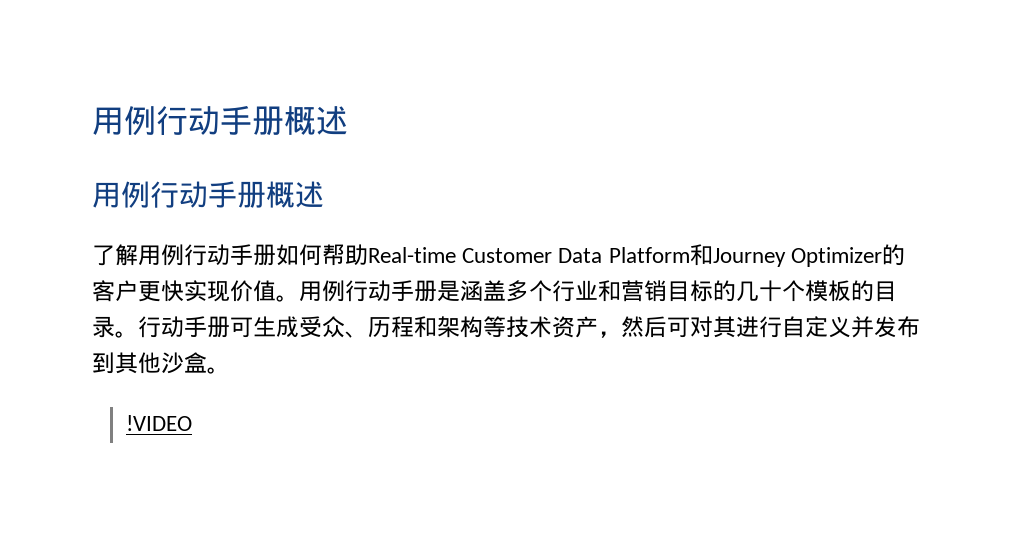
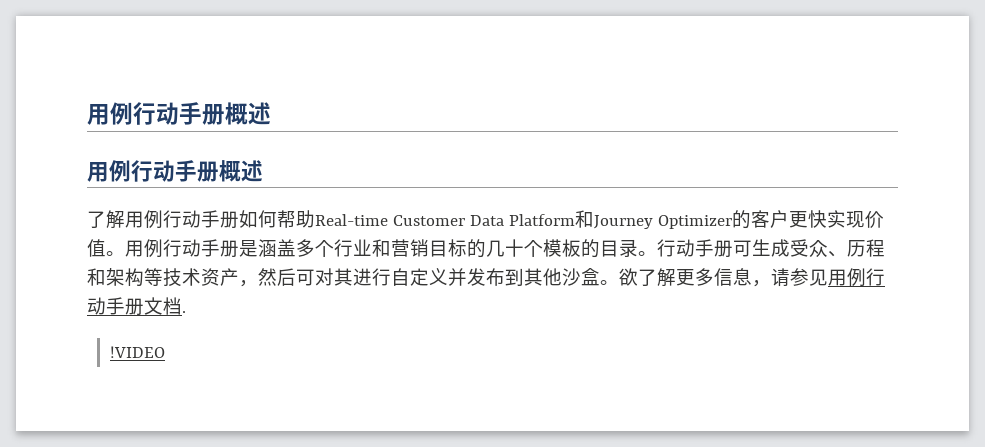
(230, 370) none -> [619,268,885,287] [87,297,186,315] 欲了解更多信息，请参见用例行动手册文档.

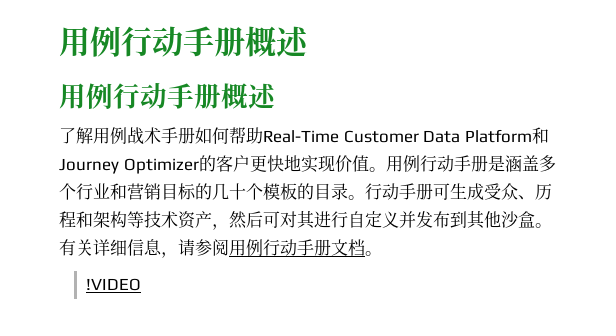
[163,210,201,228] 行动 -> [127,127,161,145] 战术
[315,214,388,226] Real-time -> [263,130,339,143] Real-Time
(827, 219) none -> [283,155,301,172] 地
[619,268,714,287] 欲了解更多 -> [59,239,127,256] 有关详细
[809,269,828,286] 见 -> [212,239,229,256] 阅
[182,311,186,313] . -> [365,251,382,256] 。

